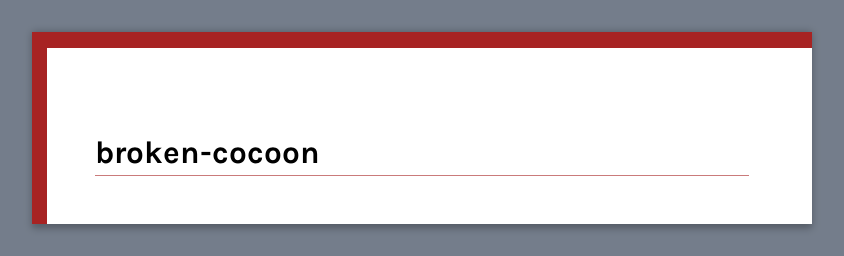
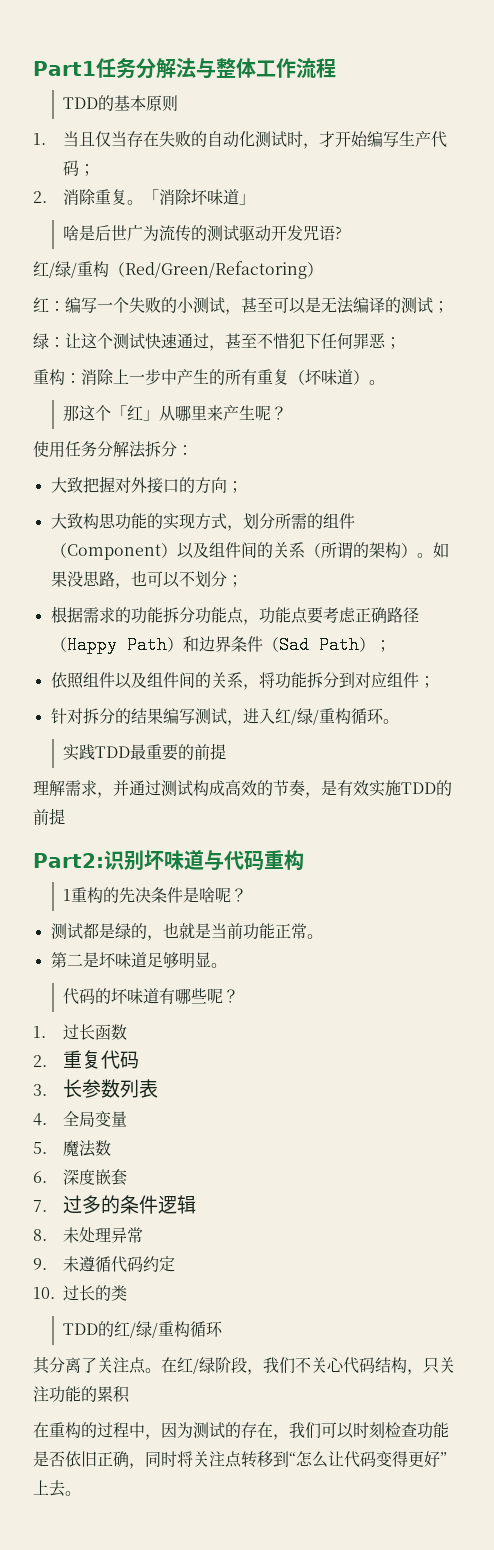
[95,141,320,164] broken-cocoon -> [33,58,336,79] [63,95,179,112] [33,131,448,149] [63,160,96,176] [33,189,256,205] [63,225,343,242] [33,261,323,279] [33,297,449,315] [33,333,401,351] [33,369,385,385] [63,405,288,422] [33,441,193,458] [50,476,243,494] [50,513,355,531] [50,542,449,560] [50,570,243,589] [50,606,419,625] [50,636,391,654] [50,672,435,690] [50,708,399,726] [63,743,227,761] [33,779,452,798] [33,808,65,825] [33,850,304,871] [63,887,248,903] [50,922,323,941] [50,952,227,969] [63,988,240,1005] [33,1024,128,1040] [33,1050,140,1069] [33,1079,159,1098] [33,1111,128,1127] [33,1140,112,1157] [33,1169,128,1186] [33,1195,197,1214] [33,1227,144,1243] [33,1256,176,1273] [33,1285,128,1301] [63,1321,224,1338] [33,1357,455,1375] [33,1386,130,1403] [33,1422,449,1440] [33,1451,447,1469] [33,1480,81,1497] Part1任务分解法与整体工作流程 // TDD的基本原则 // 1.当且仅当存在失败的自动化测试时，才开始编写生产代码； // 2.消除重复。「消除坏味道」 // 啥是后世广为流传的测试驱动开发咒语? // 红/绿/重构（Red/Green/Refactoring） // 红：编写一个失败的小测试，甚至可以是无法编译的测试； // 绿：让这个测试快速通过，甚至不惜犯下任何罪恶； // 重构：消除上一步中产生的所有重复（坏味道）。 // 那这个「红」从哪里来产生呢？ // 使用任务分解法拆分： // 大致把握对外接口的方向； // 大致构思功能的实现方式，划分所需的组件（Component）以及组件间的关系（所谓的架构）。如果没思路，也可以不划分； // 根据需求的功能拆分功能点，功能点要考虑正确路径（Happy Path）和边界条件（Sad Path）； // 依照组件以及组件间的关系，将功能拆分到对应组件； // 针对拆分的结果编写测试，进入红/绿/重构循环。 // 实践TDD最重要的前提 // 理解需求，并通过测试构成高效的节奏，是有效实施TDD的前提 // Part2:识别坏味道与代码重构 // 1重构的先决条件是啥呢？ // 测试都是绿的，也就是当前功能正常。 // 第二是坏味道足够明显。 // 代码的坏味道有哪些呢？ // 1.过长函数 // 2.重复代码 // 3.长参数列表 // 4.全局变量 // 5.魔法数 // 6.深度嵌套 // 7.过多的条件逻辑 // 8.未处理异常 // 9.未遵循代码约定 // 10.过长的类 // TDD的红/绿/重构循环 // 其分离了关注点。在红/绿阶段，我们不关心代码结构，只关注功能的累积 // 在重构的过程中，因为测试的存在，我们可以时刻检查功能是否依旧正确，同时将关注点转移到“怎么让代码变得更好”上去。

